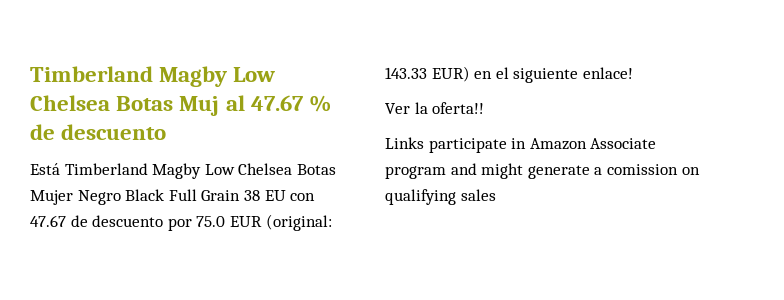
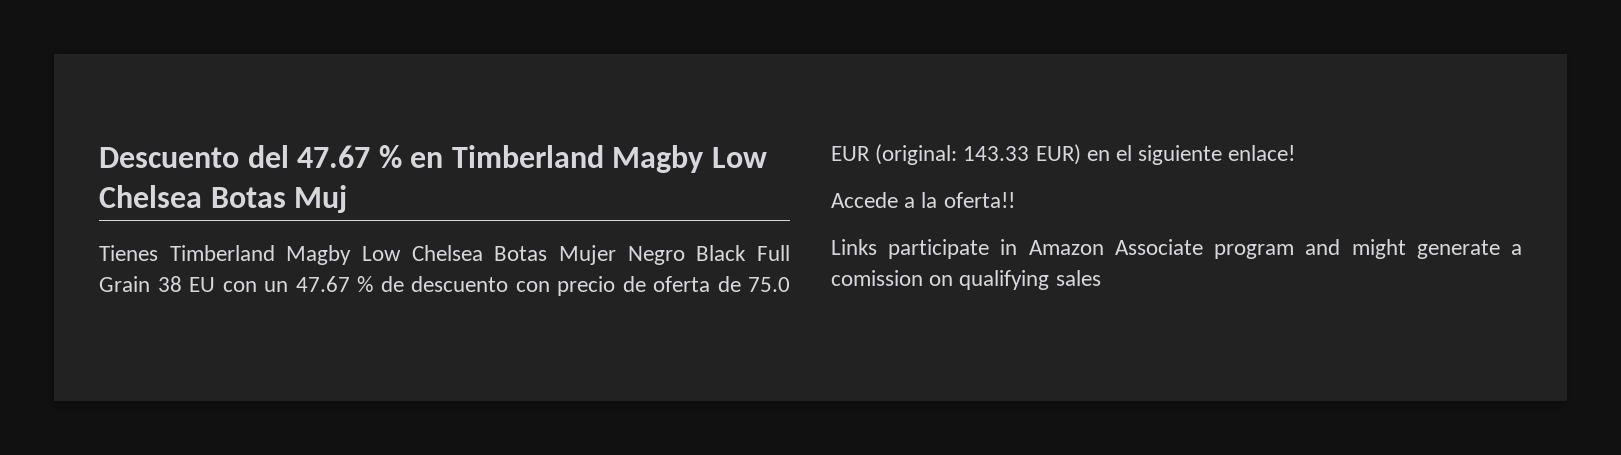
(30, 74) none -> [99,145,444,168] Descuento del 47.67 % en
[225,95,332,112] [30,124,167,140] [30,163,60,175] al 47.67 % de descuento // Está -> [99,245,158,261] // Tienes
[30,215,192,231] 47.67 de descuento por -> [264,276,741,296] un 47.67 % de descuento con precio de oferta de
[385,103,410,114] Ver -> [831,192,916,208] Accede a

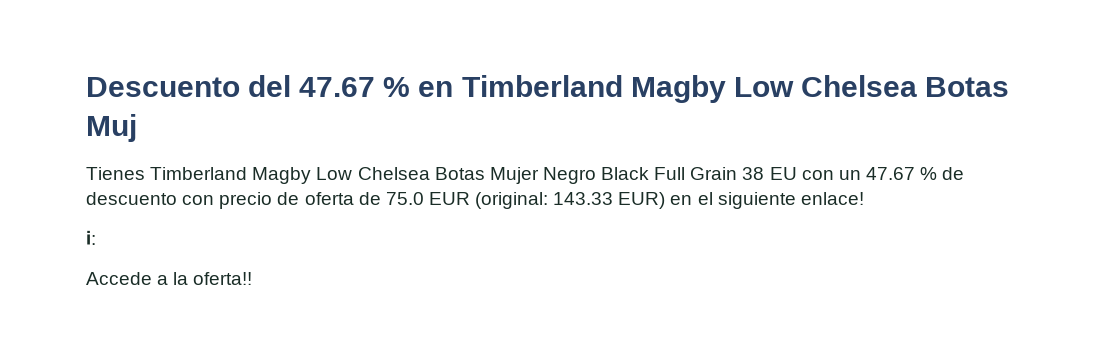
(1296, 153) none -> [86,230,96,245] // ℹ:
[831,239,1522,259] [831,270,1101,290] // Links participate in Amazon Associate program and might generate a comission on qualifying sales -> (253, 278) none

